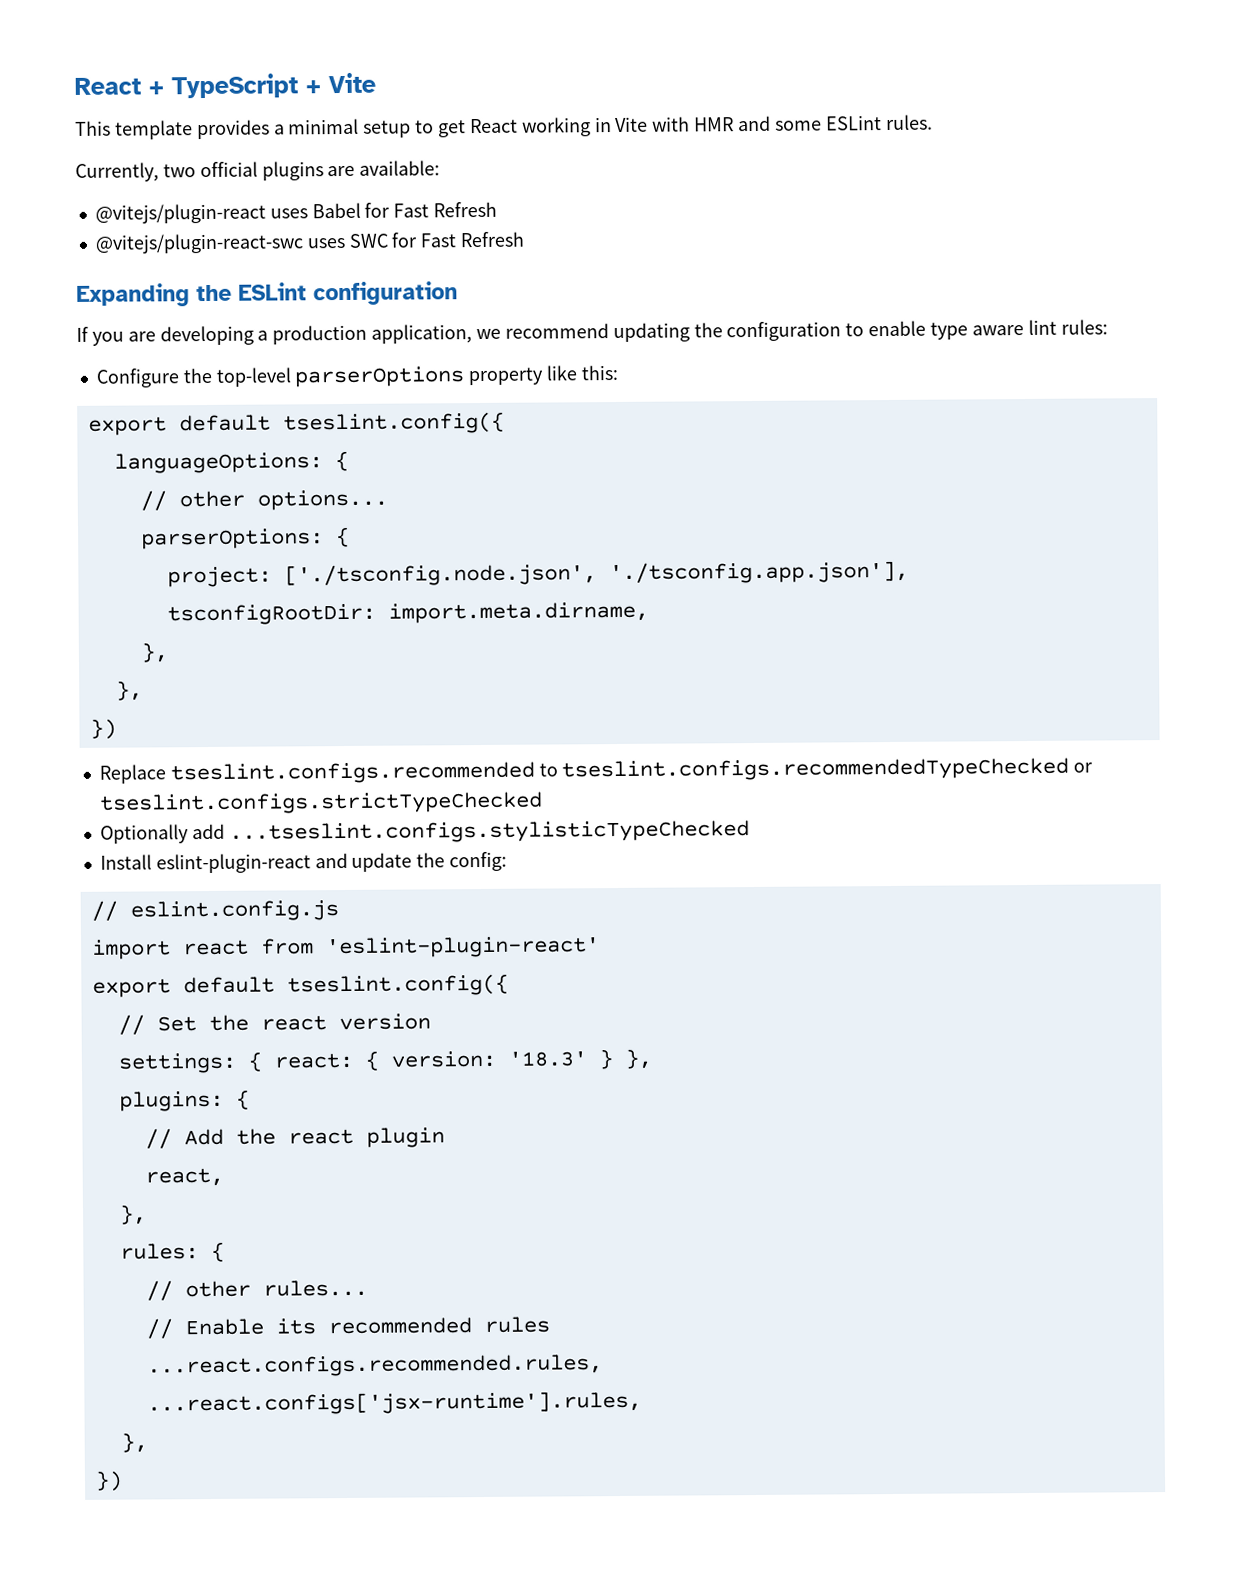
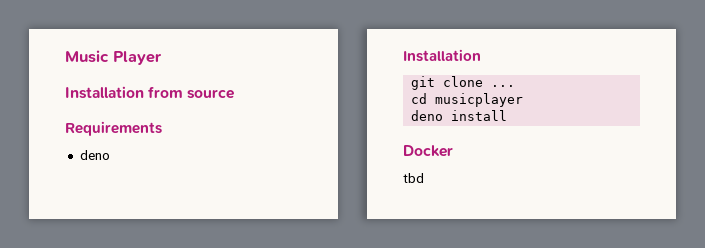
[74,72,376,99] [75,114,933,140] [75,160,441,182] [94,201,498,224] [94,231,525,254] [76,281,458,307] [76,319,1108,346] [95,364,618,388] [87,411,505,436] [113,450,349,474] [139,489,388,511] [140,526,350,550] [166,560,909,588] [166,601,649,626] [140,642,169,663] [115,680,143,701] [89,718,117,739] [98,757,1094,785] [98,791,543,815] [99,820,750,844] [99,851,508,874] [90,900,339,922] [91,936,600,960] [91,973,509,998] [117,1013,431,1035] [117,1048,652,1074] [118,1089,250,1112] [144,1127,445,1149] [144,1167,224,1187] [118,1204,147,1225] [119,1241,225,1262] [145,1279,368,1301] [145,1316,550,1339] [146,1354,603,1378] [146,1390,642,1416] [120,1432,148,1453] [94,1470,123,1491] React + TypeScript + Vite // This template provides a minimal setup to get React working in Vite with HMR and some ESLint rules. // Currently, two official plugins are available: // @vitejs/plugin-react uses Babel for Fast Refresh // @vitejs/plugin-react-swc uses SWC for Fast Refresh // Expanding the ESLint configuration // If you are developing a production application, we recommend updating the configuration to enable type aware lint rules: // Configure the top-level parserOptions property like this: // export default tseslint.config({ // languageOptions: { // // other options... // parserOptions: { // project: ['./tsconfig.node.json', './tsconfig.app.json'], // tsconfigRootDir: import.meta.dirname, // }, // }, // }) // Replace tseslint.configs.recommended to tseslint.configs.recommendedTypeChecked or tseslint.configs.strictTypeChecked // Optionally add ...tseslint.configs.stylisticTypeChecked // Install eslint-plugin-react and update the config: // // eslint.config.js // import react from 'eslint-plugin-react' // export default tseslint.config({ // // Set the react version // settings: { react: { version: '18.3' } }, // plugins: { // // Add the react plugin // react, // }, // rules: { // // other rules... // // Enable its recommended rules // ...react.configs.recommended.rules, // ...react.configs['jsx-runtime'].rules, // }, // }) -> [65,50,162,65] [65,86,235,99] [65,121,162,136] [79,150,110,160] [403,49,481,62] [411,76,516,90] [411,93,524,107] [411,110,508,121] [403,145,453,157] [403,173,424,183] Music Player // Installation from source // Requirements // deno // Installation // git clone ... // cd musicplayer // deno install // Docker // tbd

